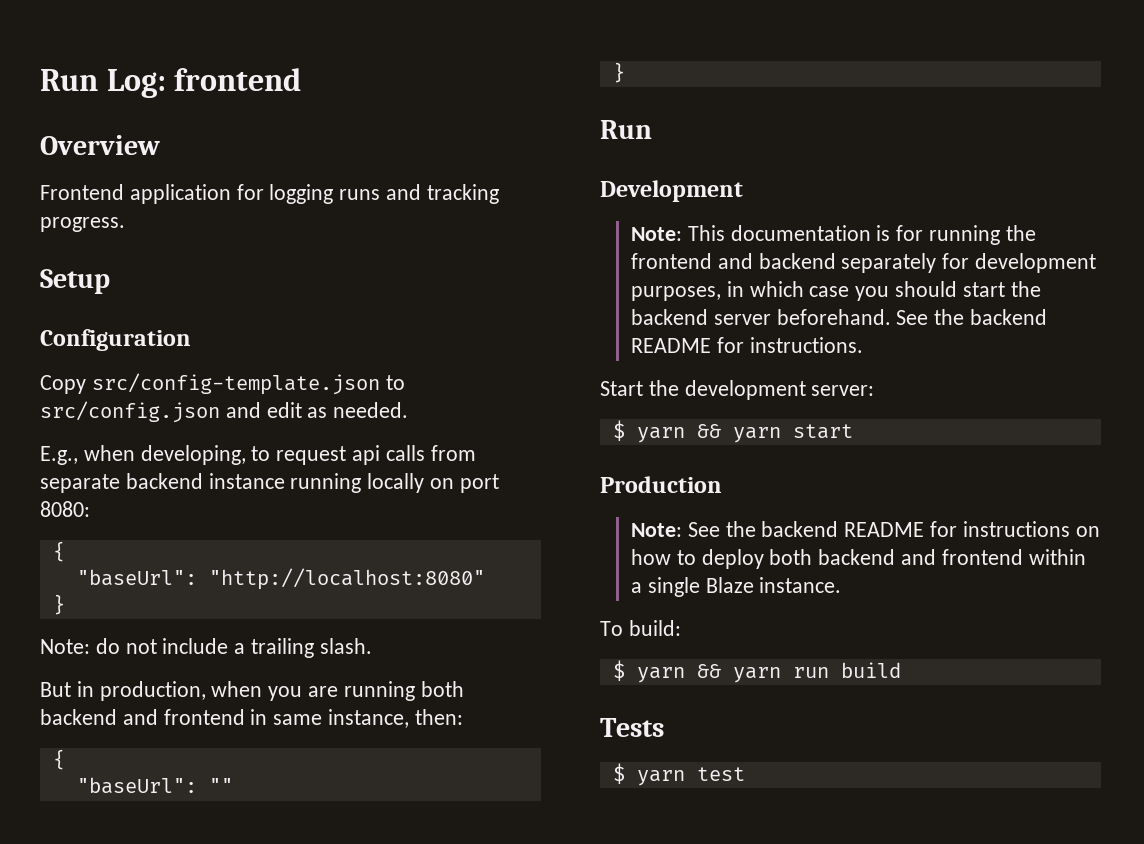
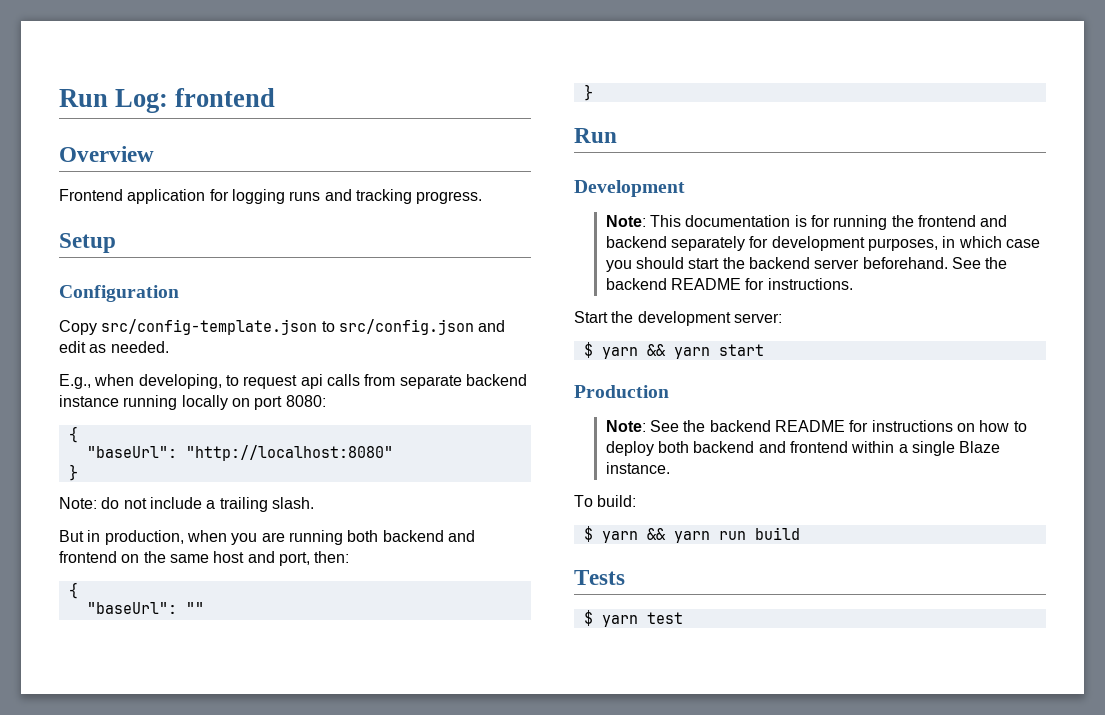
[250,709,410,728] in same instance, -> [121,551,310,566] on the same host and port,

